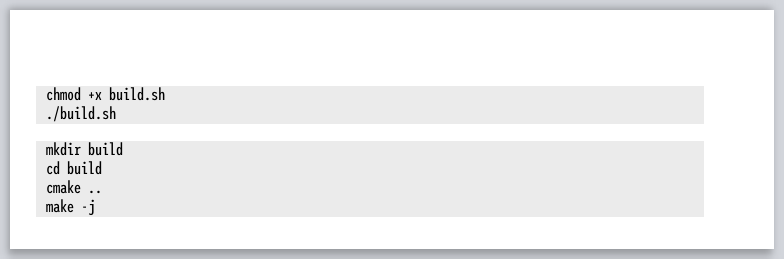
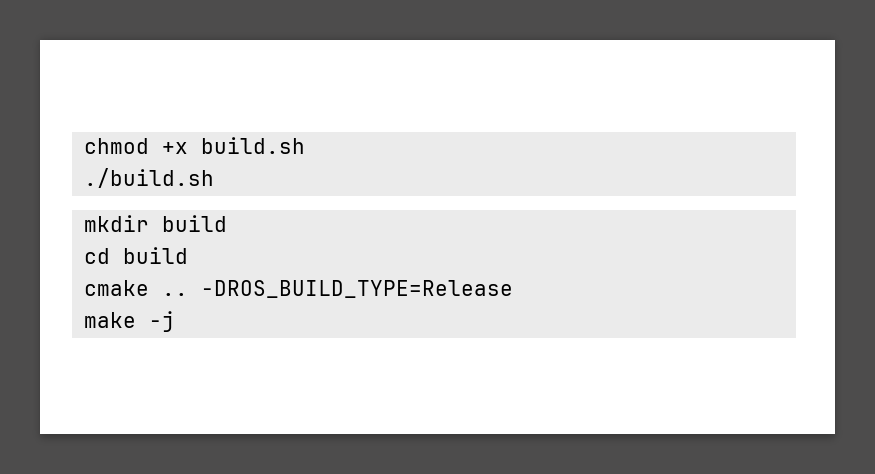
(102, 192) none -> [201,280,514,298] -DROS_BUILD_TYPE=Release

